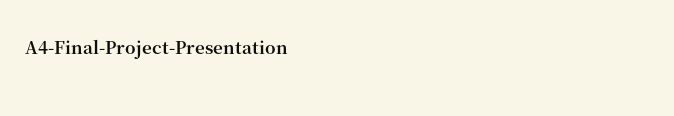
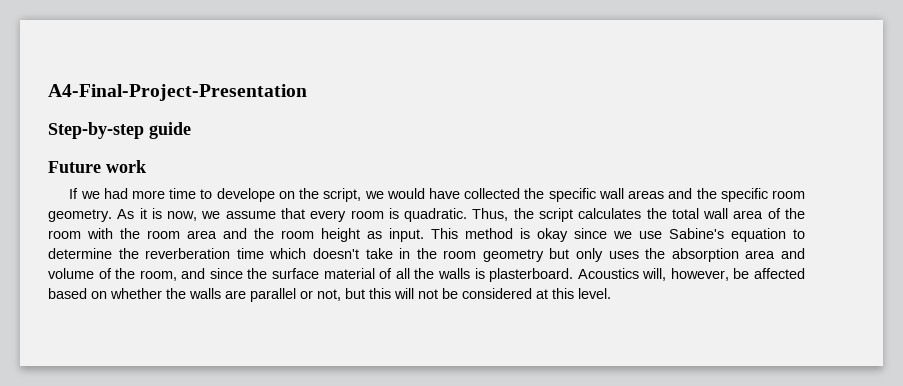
(288, 49) none -> [48,122,191,139] [48,160,146,173] [69,188,805,202] [48,208,806,222] [48,228,805,242] [48,248,805,262] [48,268,805,282] [48,288,611,302] // Step-by-step guide // Future work // If we had more time to develope on the script, we would have collected the specific wall areas and the specific room geometry. As it is now, we assume that every room is quadratic. Thus, the script calculates the total wall area of the room with the room area and the room height as input. This method is okay since we use Sabine's equation to determine the reverberation time which doesn't take in the room geometry but only uses the absorption area and volume of the room, and since the surface material of all the walls is plasterboard. Acoustics will, however, be affected based on whether the walls are parallel or not, but this will not be considered at this level.

